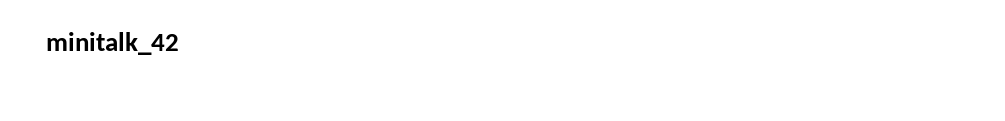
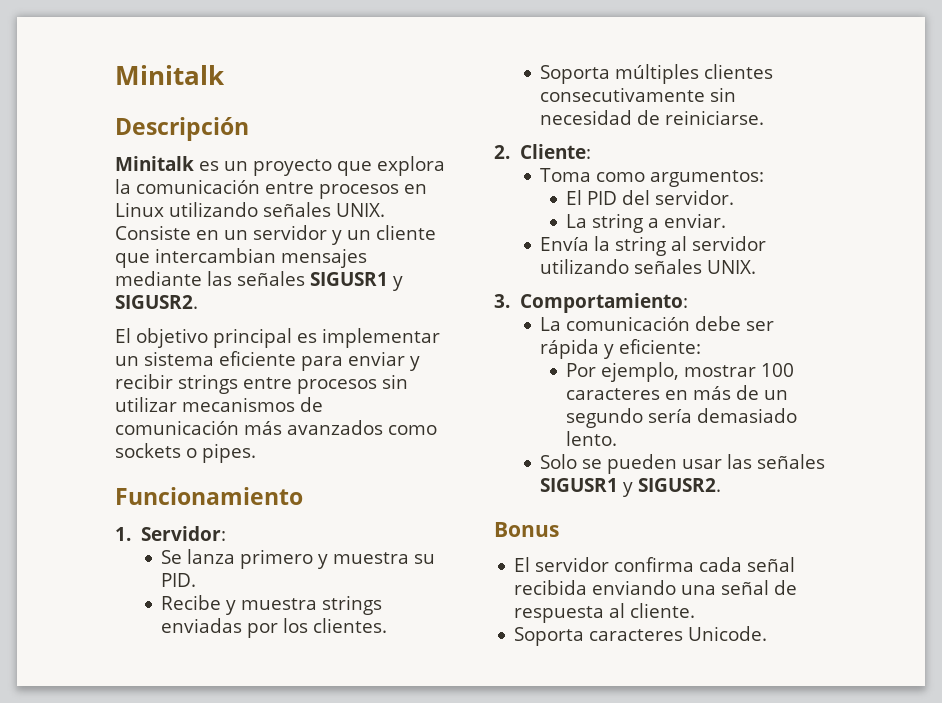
[46,32,179,55] minitalk_42 -> [115,65,225,85] [115,117,249,141] [115,156,445,176] [115,179,427,199] [115,202,385,217] [115,225,436,245] [115,248,367,268] [115,271,403,291] [115,295,198,309] [115,328,440,348] [115,351,420,371] [115,374,408,394] [115,397,323,412] [115,420,437,435] [115,443,256,463] [115,487,303,505] [115,526,227,541] [161,549,436,569] [161,573,197,587] [161,595,383,615] [161,618,388,638] [540,64,774,84] [540,87,737,102] [540,110,765,125] [494,144,592,159] [540,168,765,187] [566,190,735,205] [566,213,727,233] [540,236,767,256] [540,259,757,274] [494,293,689,313] [540,316,775,331] [540,339,702,359] [566,362,795,382] [566,385,789,400] [566,408,798,428] [566,431,618,446] [540,454,826,474] [540,478,722,497] [494,522,559,537] [514,557,796,572] [514,580,798,595] [514,603,696,623] [514,626,768,646] Minitalk // Descripción // Minitalk es un proyecto que explora la comunicación entre procesos en Linux utilizando señales UNIX. Consiste en un servidor y un cliente que intercambian mensajes mediante las señales SIGUSR1 y SIGUSR2. // El objetivo principal es implementar un sistema eficiente para enviar y recibir strings entre procesos sin utilizar mecanismos de comunicación más avanzados como sockets o pipes. // Funcionamiento // 1. Servidor: // Se lanza primero y muestra su PID. // Recibe y muestra strings enviadas por los clientes. // Soporta múltiples clientes consecutivamente sin necesidad de reiniciarse. // 2. Cliente: // Toma como argumentos: // El PID del servidor. // La string a enviar. // Envía la string al servidor utilizando señales UNIX. // 3. Comportamiento: // La comunicación debe ser rápida y eficiente: // Por ejemplo, mostrar 100 caracteres en más de un segundo sería demasiado lento. // Solo se pueden usar las señales SIGUSR1 y SIGUSR2. // Bonus // El servidor confirma cada señal recibida enviando una señal de respuesta al cliente. // Soporta caracteres Unicode.

